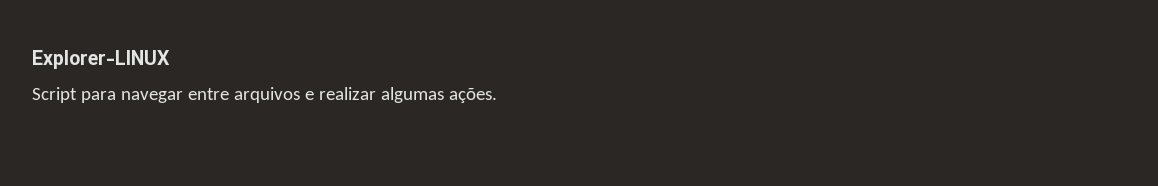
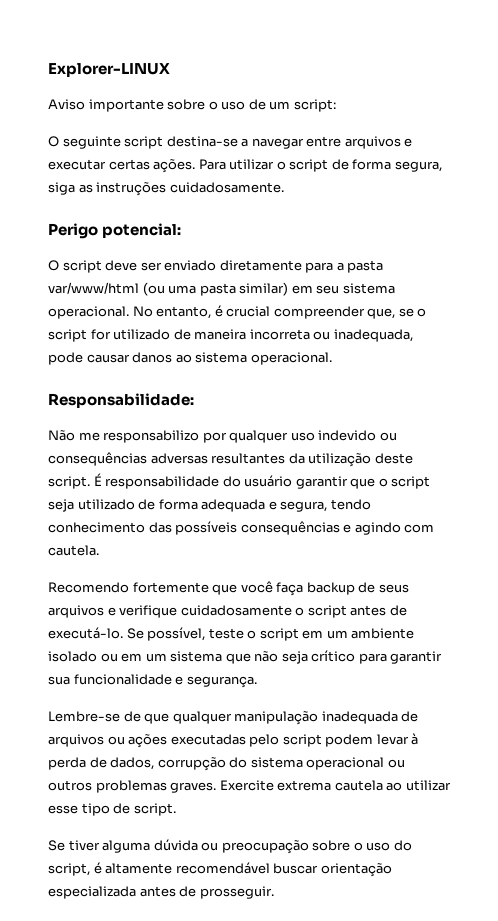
[32,87,497,103] Script para navegar entre arquivos e realizar algumas ações. -> [48,99,336,112] [48,136,413,149] [48,159,442,173] [48,182,284,196] [48,223,182,239] [48,260,384,273] [48,282,395,296] [48,305,427,319] [48,329,413,342] [48,352,332,365] [48,393,194,408] [48,430,397,443] [48,452,413,467] [48,473,431,489] [48,499,371,512] [48,521,435,535] [48,545,99,556] [48,581,409,596] [48,605,407,618] [48,627,415,641] [48,650,443,664] [48,674,257,688] [48,711,419,725] [48,733,419,748] [48,757,405,771] [48,780,451,793] [48,803,176,816] [48,839,412,854] [48,862,392,877] [48,886,274,899] Aviso importante sobre o uso de um script: // O seguinte script destina-se a navegar entre arquivos e executar certas ações. Para utilizar o script de forma segura, siga as instruções cuidadosamente. // Perigo potencial: // O script deve ser enviado diretamente para a pasta var/www/html (ou uma pasta similar) em seu sistema operacional. No entanto, é crucial compreender que, se o script for utilizado de maneira incorreta ou inadequada, pode causar danos ao sistema operacional. // Responsabilidade: // Não me responsabilizo por qualquer uso indevido ou consequências adversas resultantes da utilização deste script. É responsabilidade do usuário garantir que o script seja utilizado de forma adequada e segura, tendo conhecimento das possíveis consequências e agindo com cautela. // Recomendo fortemente que você faça backup de seus arquivos e verifique cuidadosamente o script antes de executá-lo. Se possível, teste o script em um ambiente isolado ou em um sistema que não seja crítico para garantir sua funcionalidade e segurança. // Lembre-se de que qualquer manipulação inadequada de arquivos ou ações executadas pelo script podem levar à perda de dados, corrupção do sistema operacional ou outros problemas graves. Exercite extrema cautela ao utilizar esse tipo de script. // Se tiver alguma dúvida ou preocupação sobre o uso do script, é altamente recomendável buscar orientação especializada antes de prosseguir.

